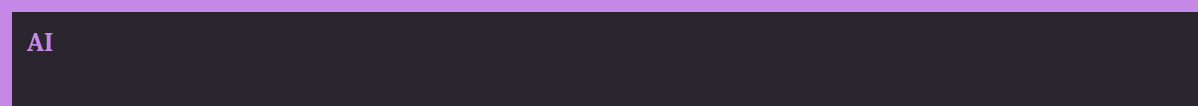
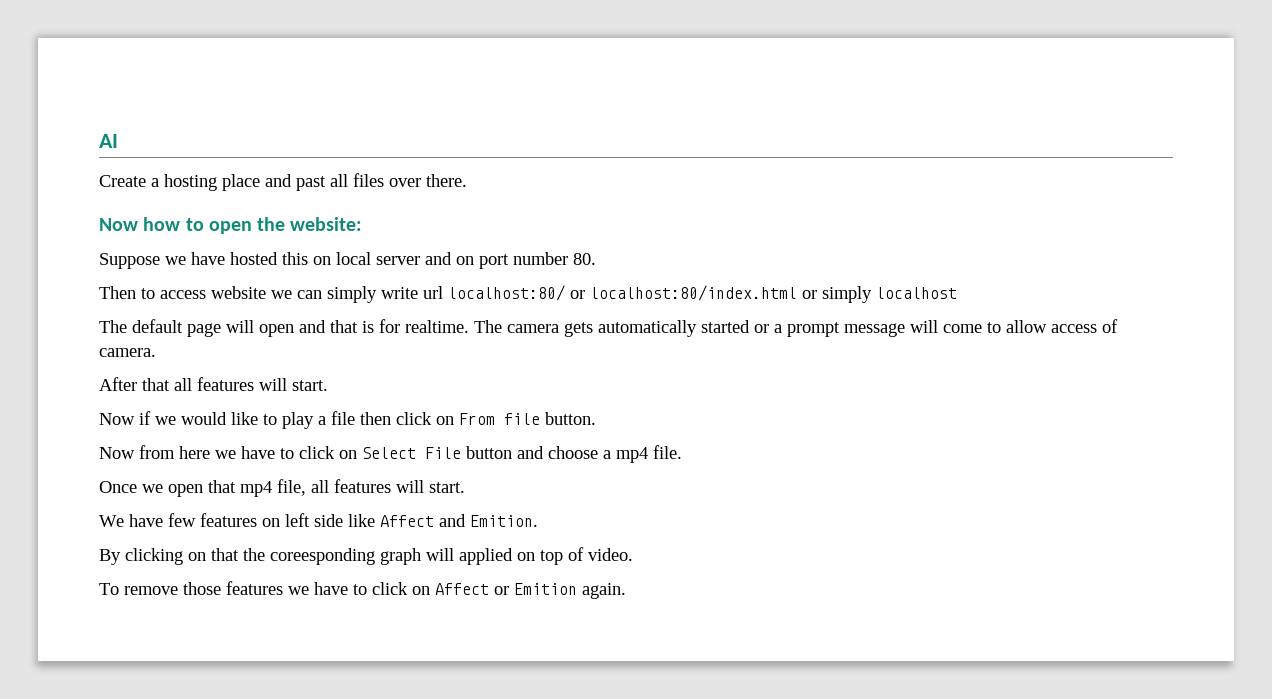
(53, 42) none -> [99,173,467,191] [99,217,363,234] [99,252,596,269] [99,285,957,303] [99,319,1118,337] [99,348,156,357] [99,377,328,391] [99,411,596,429] [99,445,682,463] [99,479,465,497] [99,513,538,527] [99,547,633,565] [99,581,626,599] // Create a hosting place and past all files over there. // Now how to open the website: // Suppose we have hosted this on local server and on port number 80. // Then to access website we can simply write url localhost:80/ or localhost:80/index.html or simply localhost // The default page will open and that is for realtime. The camera gets automatically started or a prompt message will come to allow access of camera. // After that all features will start. // Now if we would like to play a file then click on From file button. // Now from here we have to click on Select File button and choose a mp4 file. // Once we open that mp4 file, all features will start. // We have few features on left side like Affect and Emition. // By clicking on that the coreesponding graph will applied on top of video. // To remove those features we have to click on Affect or Emition again.

